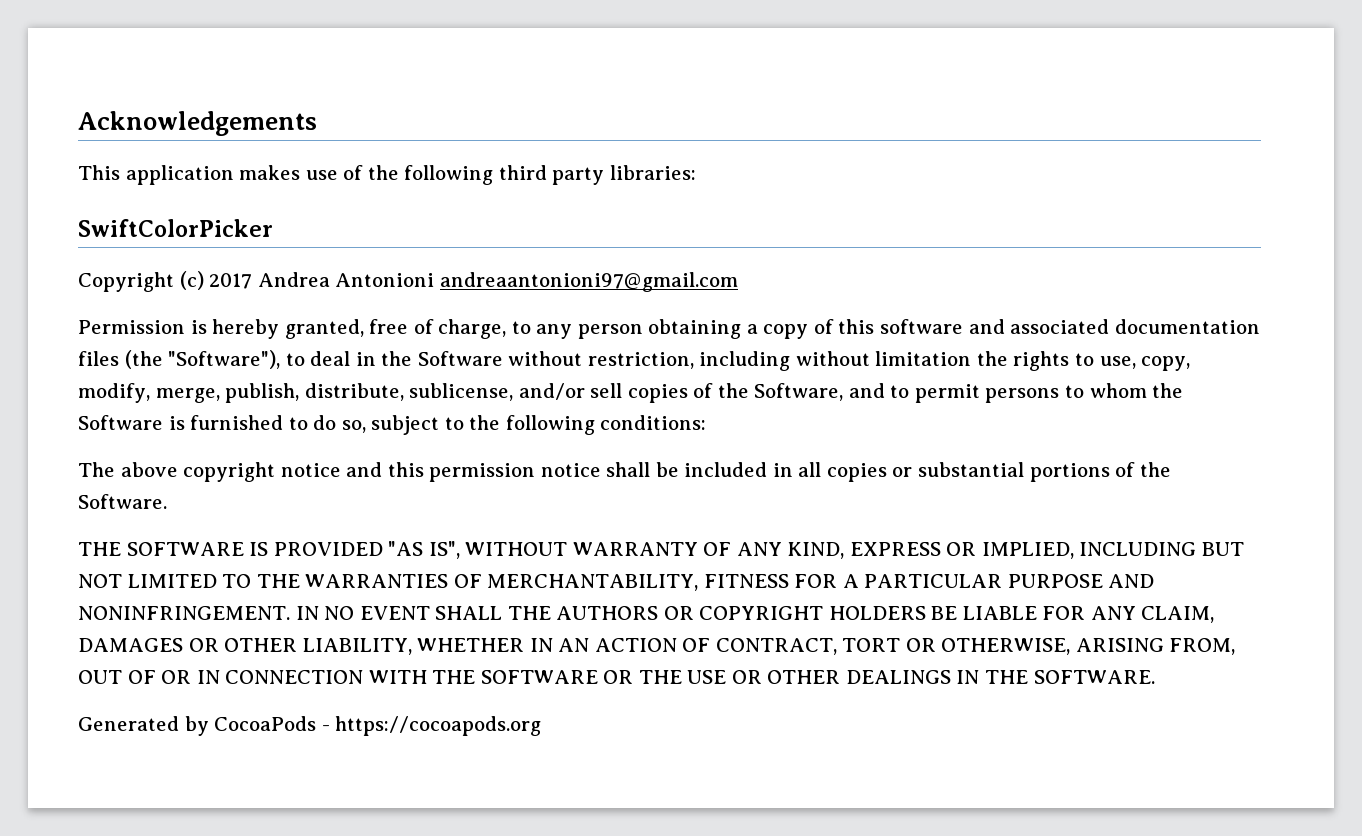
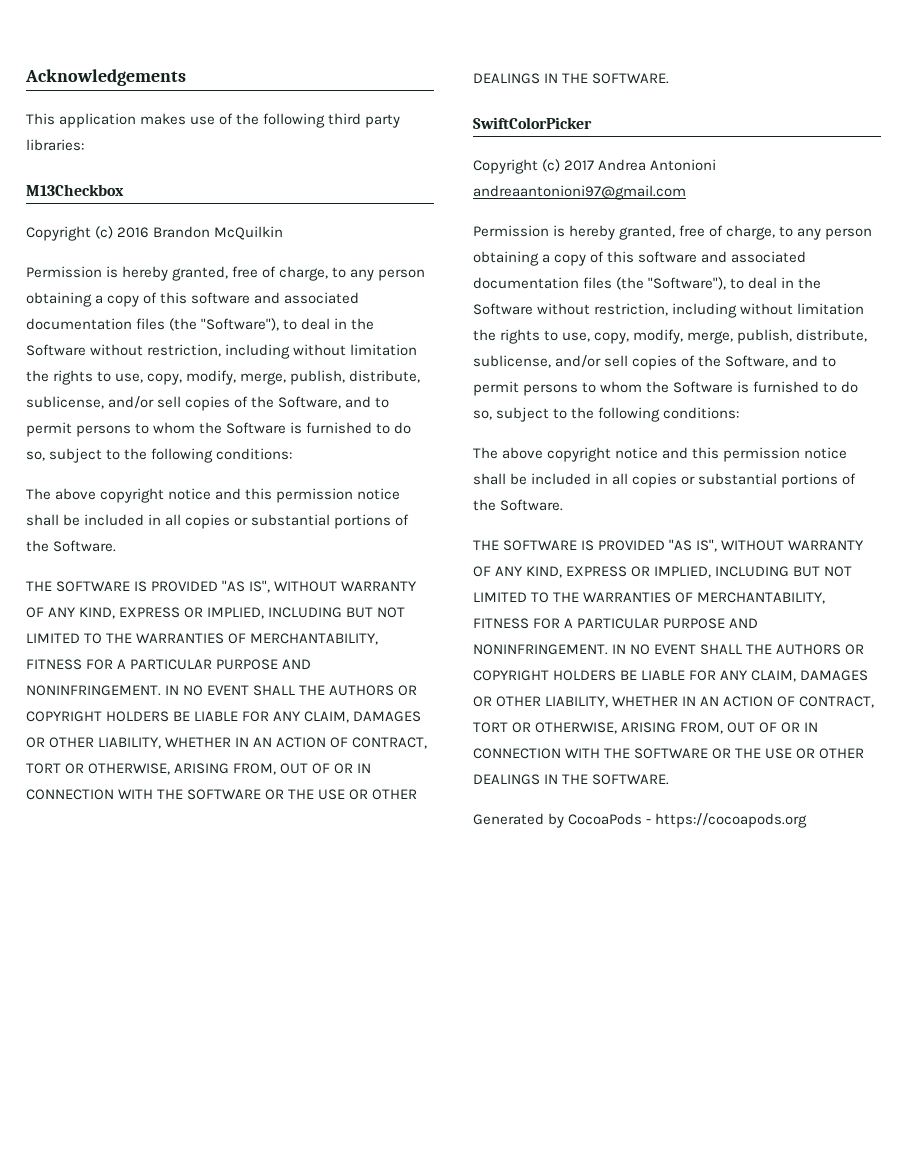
(696, 172) none -> [26,184,124,196] [26,226,284,241] [26,266,426,281] [26,292,360,307] [26,318,375,331] [26,344,418,359] [26,370,421,385] [26,396,390,411] [26,422,412,437] [26,448,293,463] [26,488,401,503] [26,514,410,529] [26,540,117,552] [26,580,418,593] [26,607,406,619] [26,633,379,645] [26,659,312,670] [26,685,418,696] [26,711,422,723] [26,737,428,749] [26,763,372,775] [26,789,418,800] [473,73,670,84] // M13Checkbox // Copyright (c) 2016 Brandon McQuilkin // Permission is hereby granted, free of charge, to any person obtaining a copy of this software and associated documentation files (the "Software"), to deal in the Software without restriction, including without limitation the rights to use, copy, modify, merge, publish, distribute, sublicense, and/or sell copies of the Software, and to permit persons to whom the Software is furnished to do so, subject to the following conditions: // The above copyright notice and this permission notice shall be included in all copies or substantial portions of the Software. // THE SOFTWARE IS PROVIDED "AS IS", WITHOUT WARRANTY OF ANY KIND, EXPRESS OR IMPLIED, INCLUDING BUT NOT LIMITED TO THE WARRANTIES OF MERCHANTABILITY, FITNESS FOR A PARTICULAR PURPOSE AND NONINFRINGEMENT. IN NO EVENT SHALL THE AUTHORS OR COPYRIGHT HOLDERS BE LIABLE FOR ANY CLAIM, DAMAGES OR OTHER LIABILITY, WHETHER IN AN ACTION OF CONTRACT, TORT OR OTHERWISE, ARISING FROM, OUT OF OR IN CONNECTION WITH THE SOFTWARE OR THE USE OR OTHER DEALINGS IN THE SOFTWARE.

